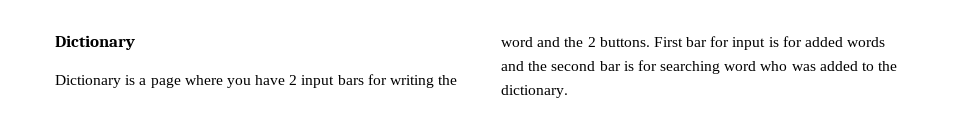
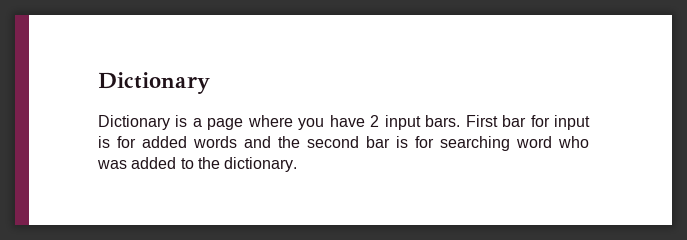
[337,74,458,88] [501,37,650,47] bars for writing the word and the 2 buttons. -> [425,115,461,127] bars.

